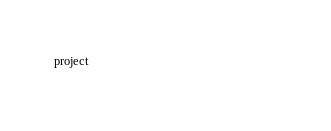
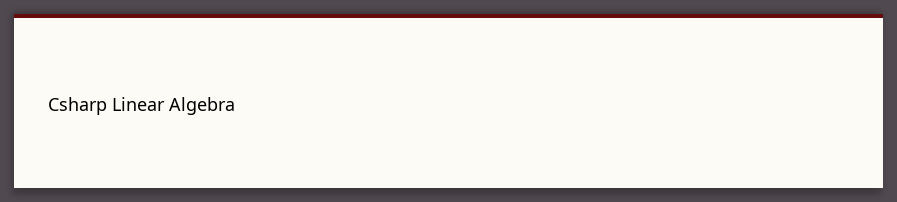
[54,57,89,68] project -> [48,97,235,115] Csharp Linear Algebra

